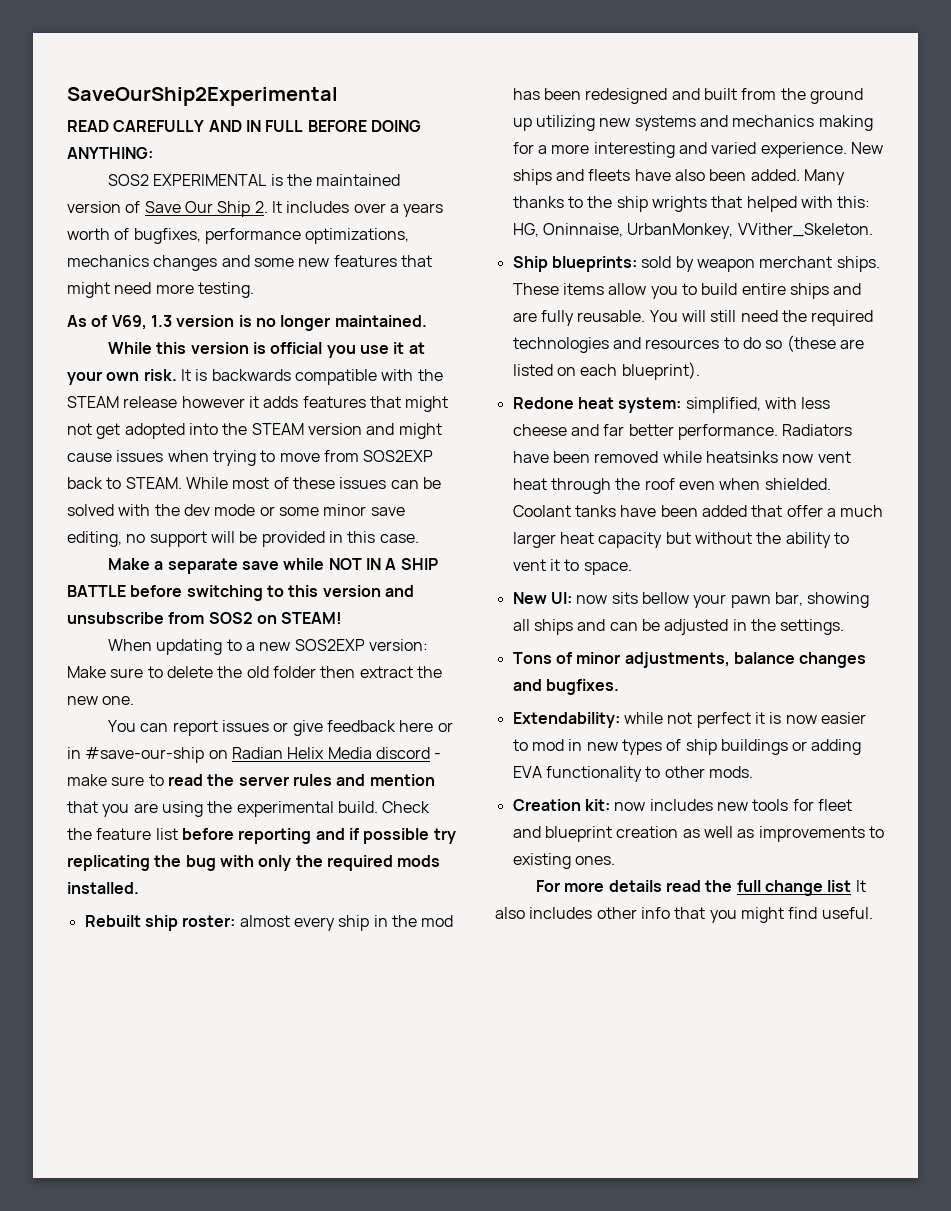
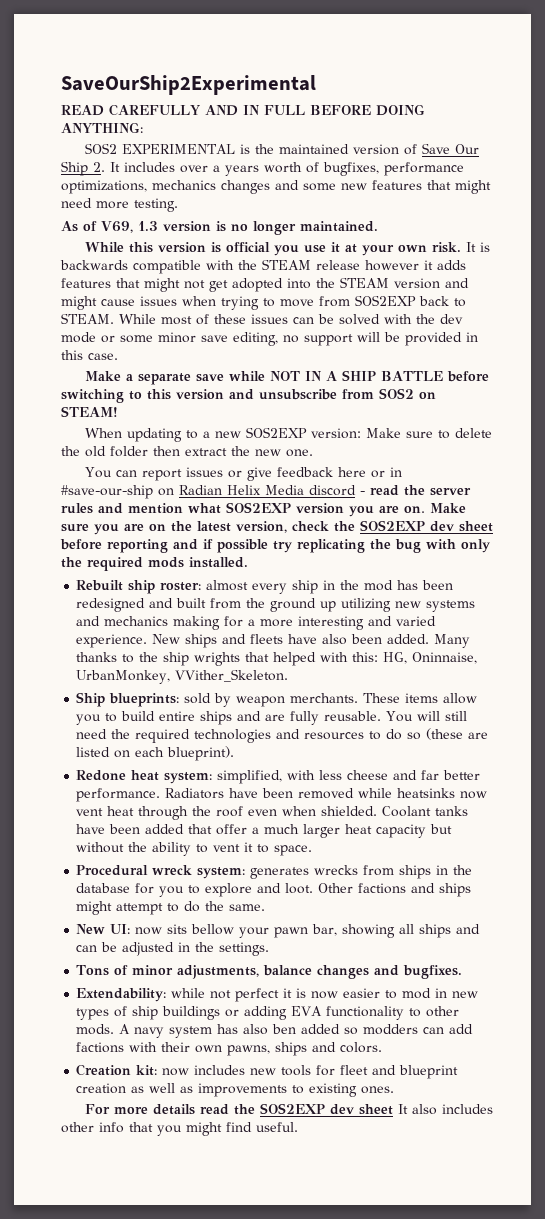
[67,774,164,786] make sure to -> (365, 493) none
[67,801,431,817] [67,828,178,840] that you are using the experimental build. Check the feature list -> [188,502,466,517] [61,520,493,535] what SOS2EXP version you are on. Make sure you are on the latest version, check the SOS2EXP dev sheet
[759,256,880,272] merchant ships. -> [290,693,359,703] merchants.
(632, 568) none -> [76,865,473,879] [76,883,472,897] [76,901,266,915] // Procedural wreck system: generates wrecks from ships in the database for you to explore and loot. Other factions and ships might attempt to do the same.
(753, 772) none -> [119,1024,474,1038] [76,1042,383,1056] A navy system has also ben added so modders can add factions with their own pawns, ships and colors.
[736,880,852,896] full change list -> [259,1103,393,1115] SOS2EXP dev sheet

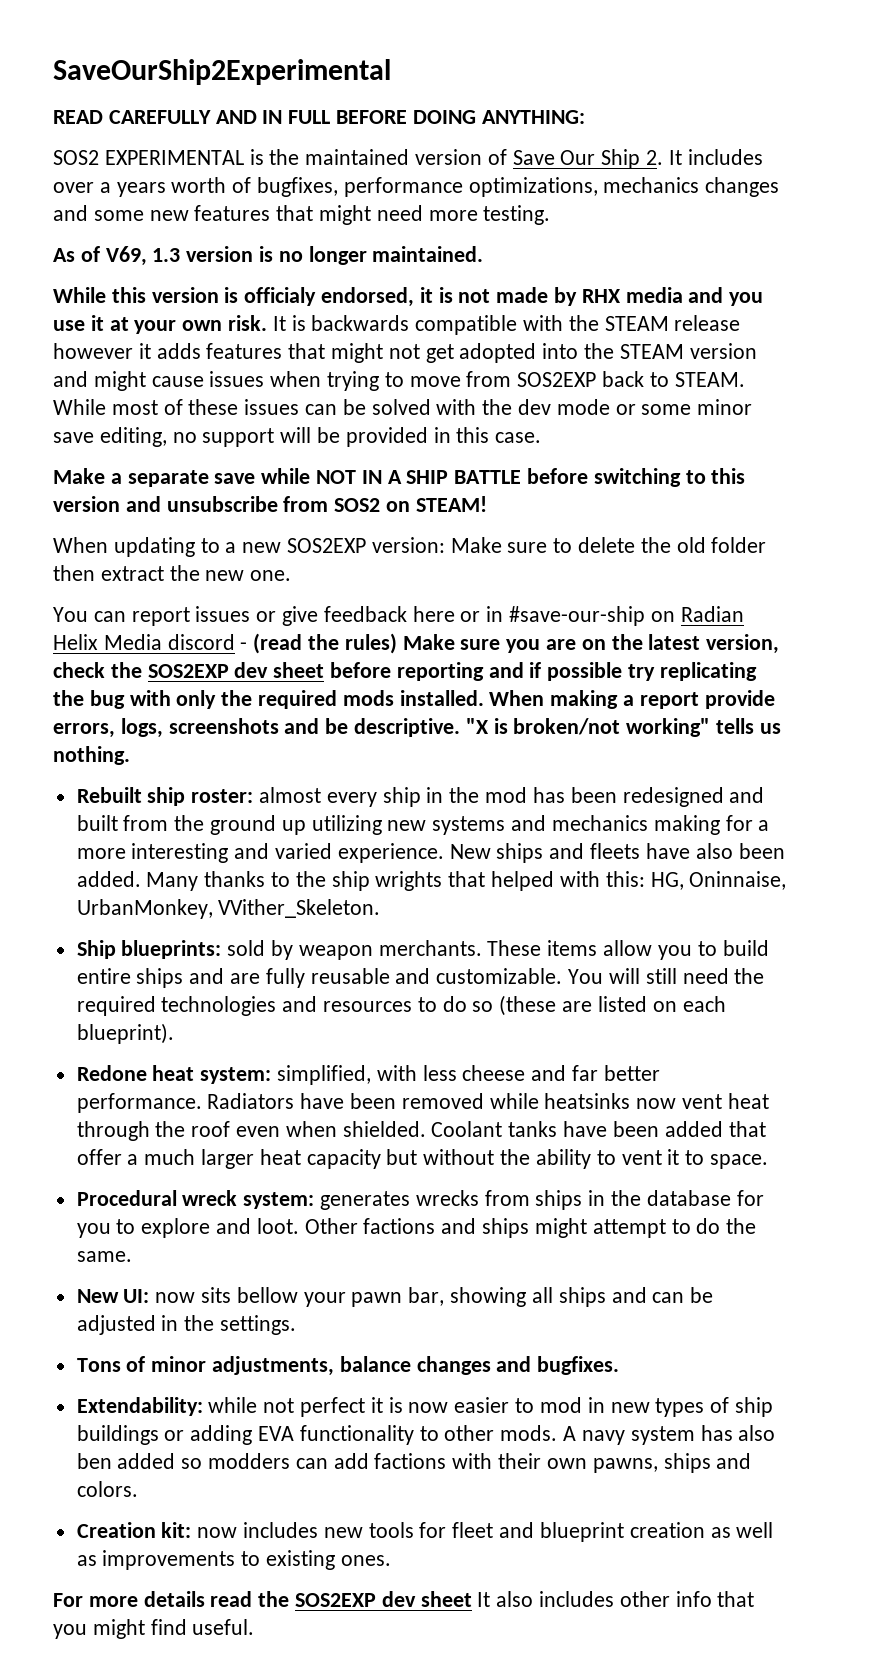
[225,242,270,252] official -> [244,287,724,307] officialy endorsed, it is not made by RHX media and
[370,485,471,496] [61,502,425,517] read the server rules and mention what SOS2EXP version you are on. -> [253,633,397,654] (read the rules)
(248, 562) none -> [489,690,775,709] [53,718,781,738] [53,746,130,765] When making a report provide errors, logs, screenshots and be descriptive. "X is broken/not working" tells us nothing.
[324,711,382,721] reusable. -> [310,968,563,984] reusable and customizable.

